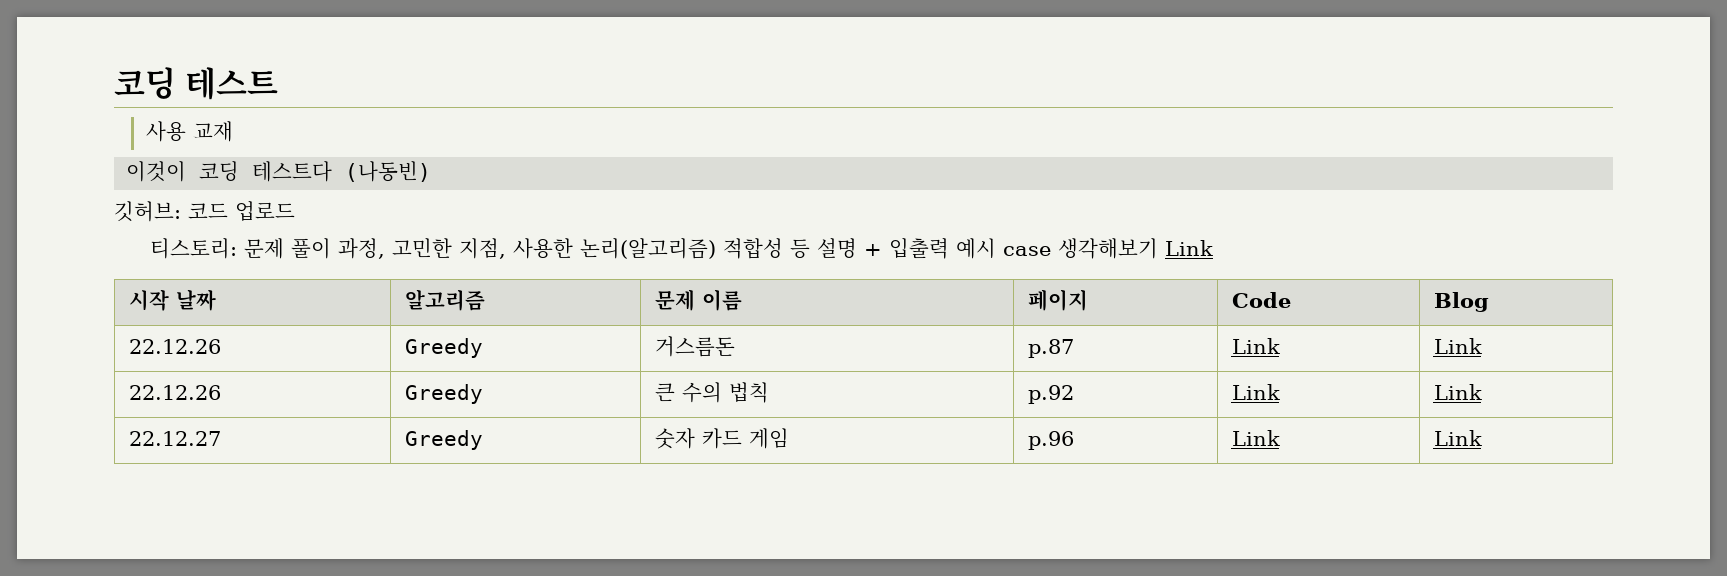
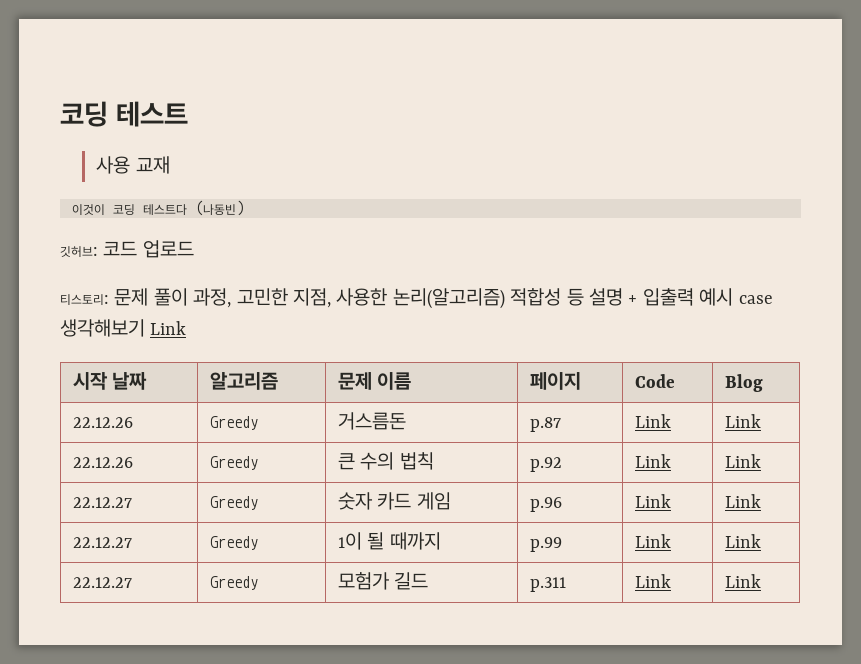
(1482, 438) none -> [72,537,132,548] [209,536,258,550] [337,532,441,550] [529,537,562,552] [634,534,671,548] [724,534,761,548] [72,577,132,588] [209,576,258,590] [337,572,429,590] [529,577,566,592] [634,574,671,588] [724,574,761,588] // 22.12.27 | Greedy | 1이 될 때까지 | p.99 | Link | Link // 22.12.27 | Greedy | 모험가 길드 | p.311 | Link | Link

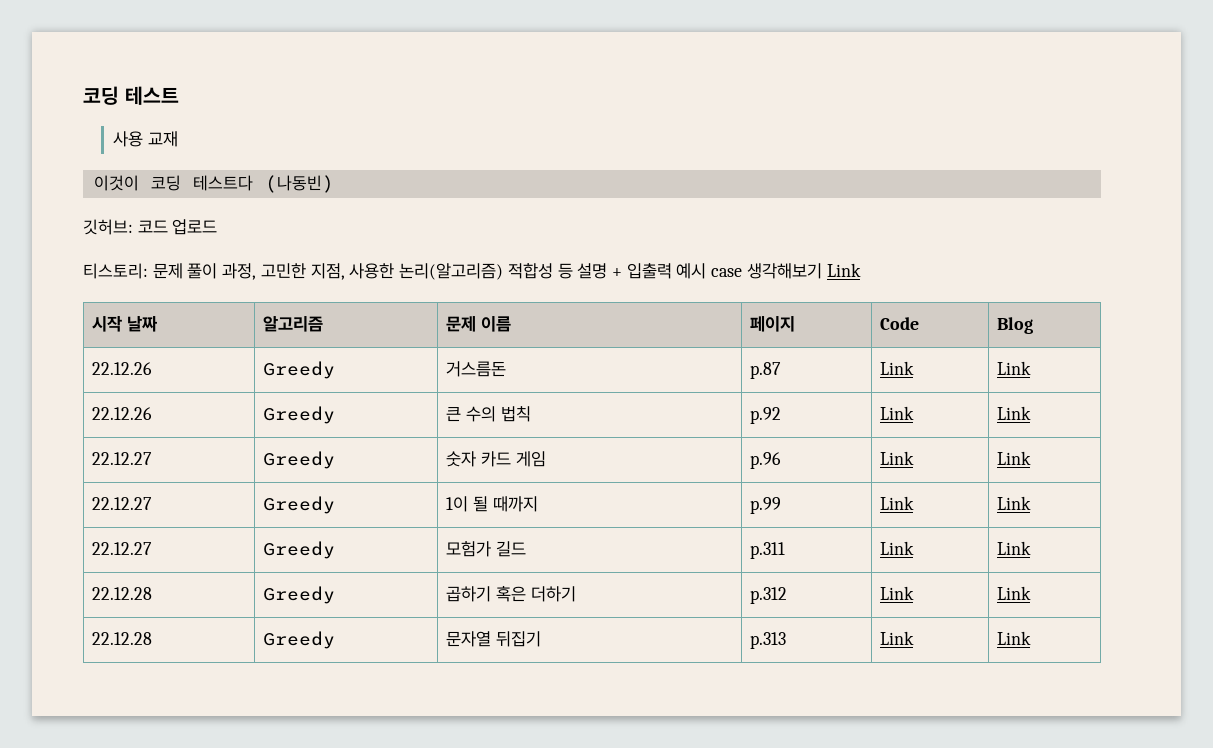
(761, 581) none -> [92,587,153,600] [263,586,336,604] [446,585,576,602] [750,587,788,604] [880,586,915,600] [997,586,1032,600] [92,632,153,645] [263,631,336,649] [446,631,542,647] [750,632,787,649] [880,631,915,645] [997,631,1032,645] // 22.12.28 | Greedy | 곱하기 혹은 더하기 | p.312 | Link | Link // 22.12.28 | Greedy | 문자열 뒤집기 | p.313 | Link | Link

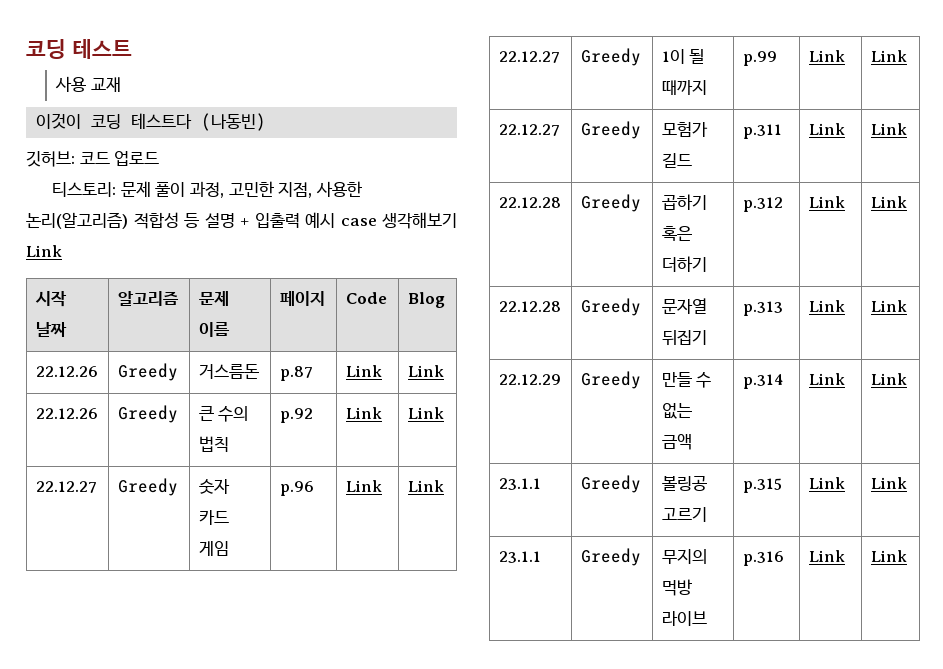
(1032, 638) none -> [498,374,561,385] [580,371,641,389] [661,372,712,388] [661,403,692,419] [661,434,692,450] [742,374,784,389] [808,373,845,385] [870,373,907,385] [498,478,541,490] [580,475,641,493] [661,476,707,491] [661,507,707,522] [742,478,782,493] [808,477,845,489] [870,477,907,489] [498,551,541,563] [580,548,641,566] [661,549,707,564] [661,579,692,596] [661,611,707,626] [742,551,784,566] [808,550,845,562] [870,550,907,562] // 22.12.29 | Greedy | 만들 수 없는 금액 | p.314 | Link | Link // 23.1.1 | Greedy | 볼링공 고르기 | p.315 | Link | Link // 23.1.1 | Greedy | 무지의 먹방 라이브 | p.316 | Link | Link

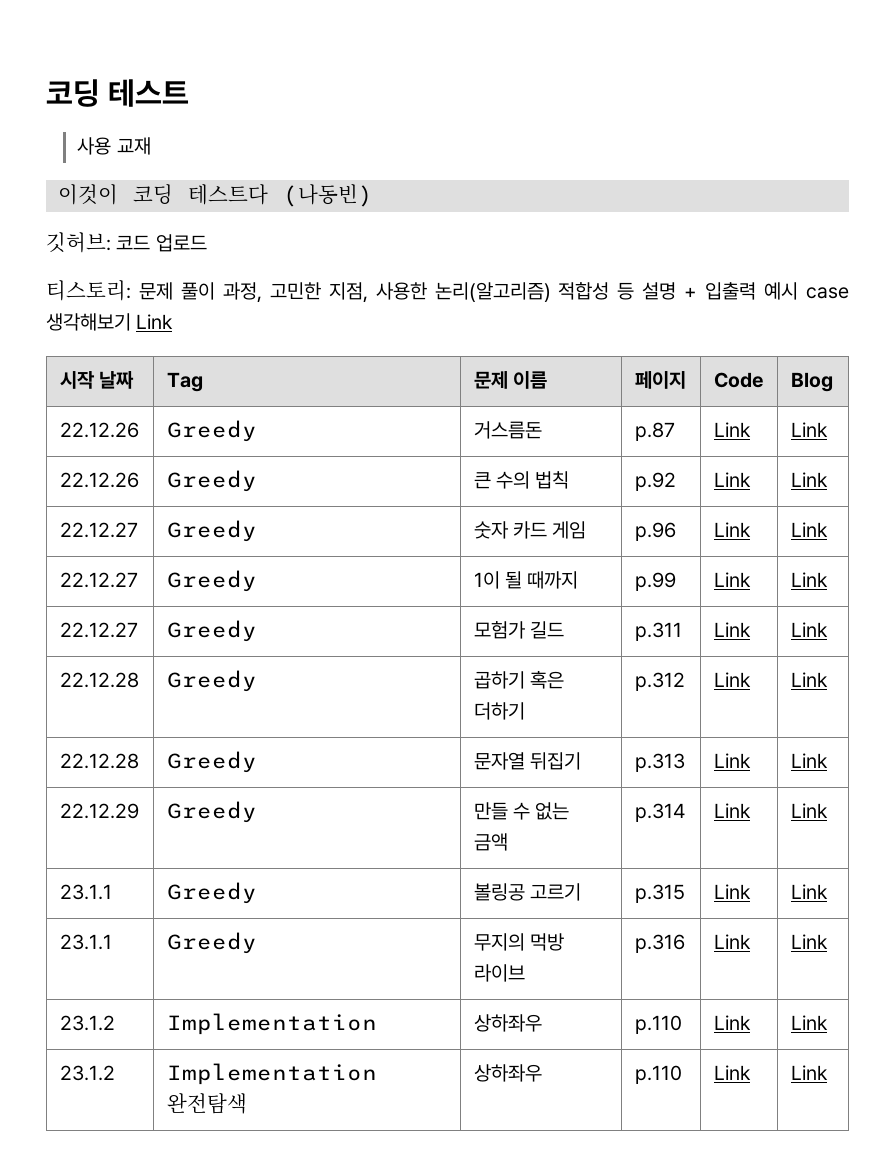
[117,291,179,306] 알고리즘 -> [166,372,203,392] Tag
(907, 556) none -> [59,1015,115,1031] [166,1013,377,1035] [473,1014,542,1032] [634,1015,682,1034] [713,1015,751,1030] [790,1015,828,1030] [59,1065,115,1081] [166,1063,377,1085] [166,1093,247,1114] [473,1064,542,1082] [634,1065,682,1084] [713,1065,751,1080] [790,1065,828,1080] // 23.1.2 | Implementation | 상하좌우 | p.110 | Link | Link // 23.1.2 | Implementation 완전탐색 | 상하좌우 | p.110 | Link | Link

